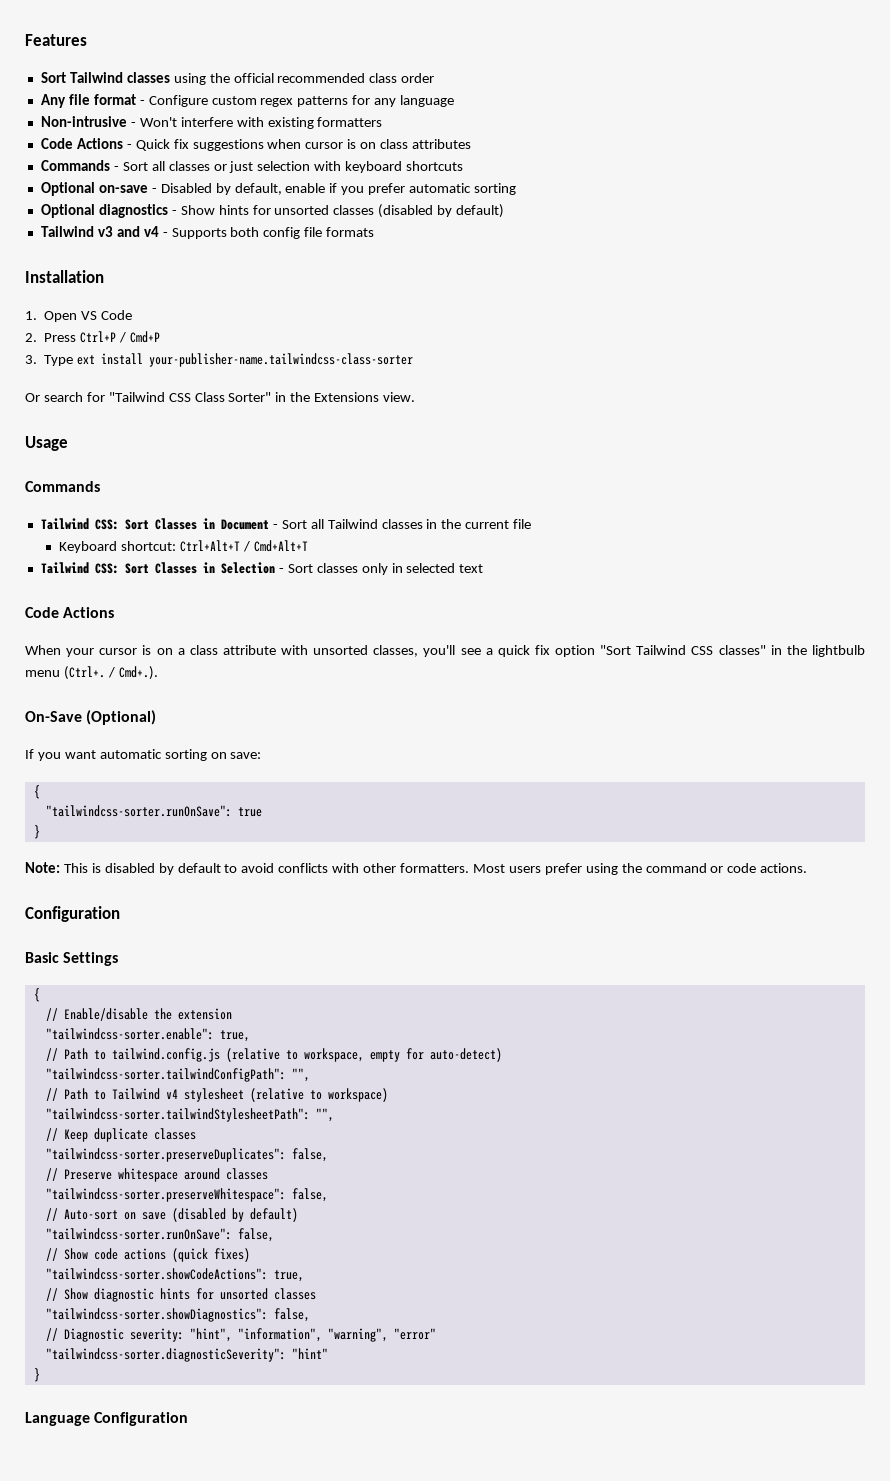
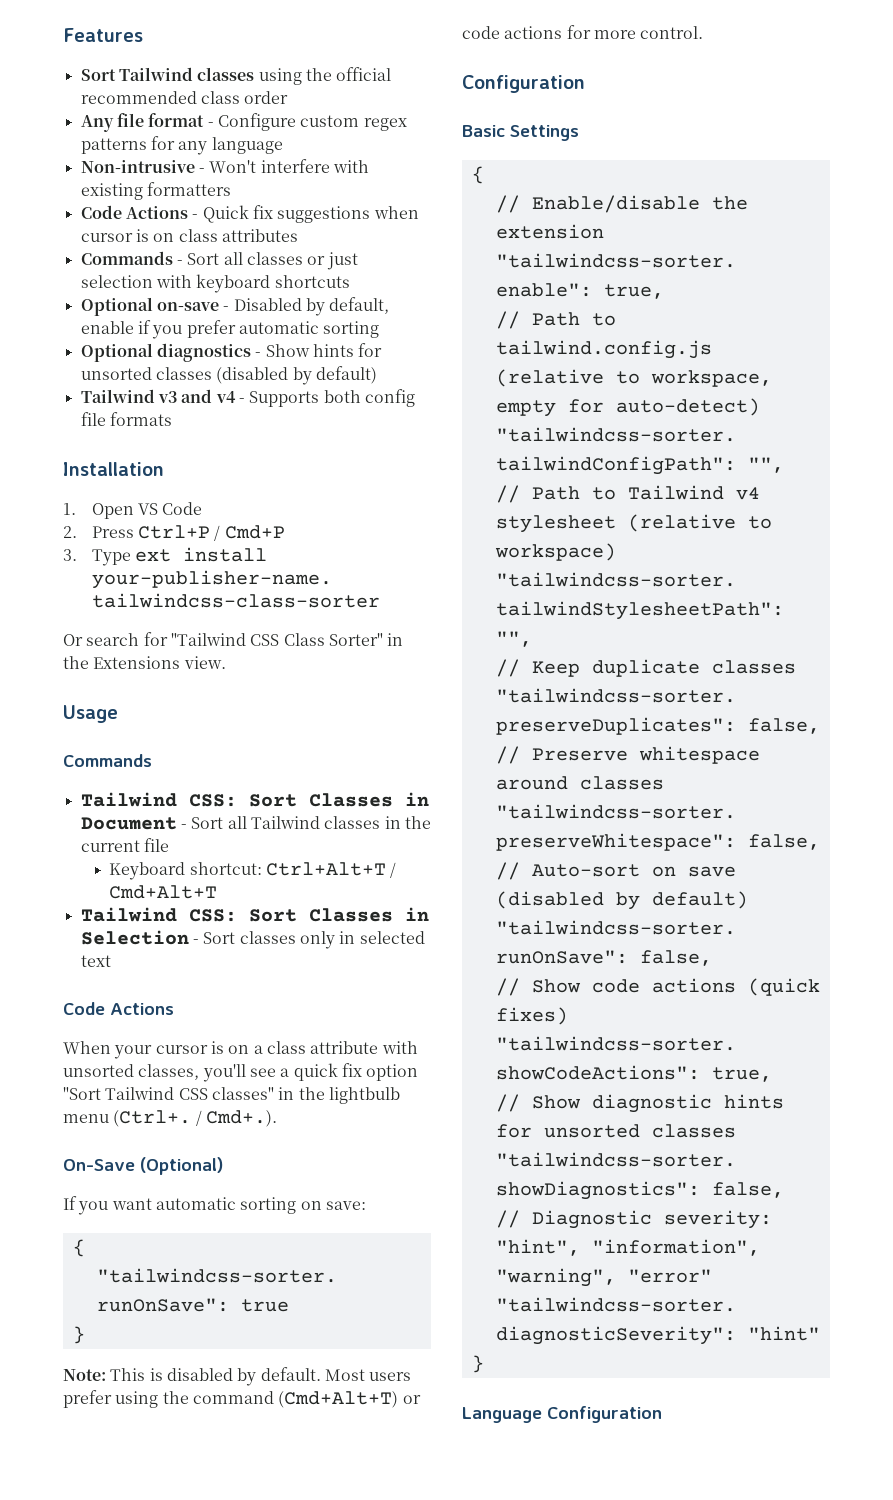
[177,863,470,873] default to avoid conflicts with other formatters. -> [260,1367,321,1381] default.
(707, 868) none -> [278,1391,399,1408] (Cmd+Alt+T)
[760,863,808,873] actions. -> [504,25,704,39] actions for more control.

